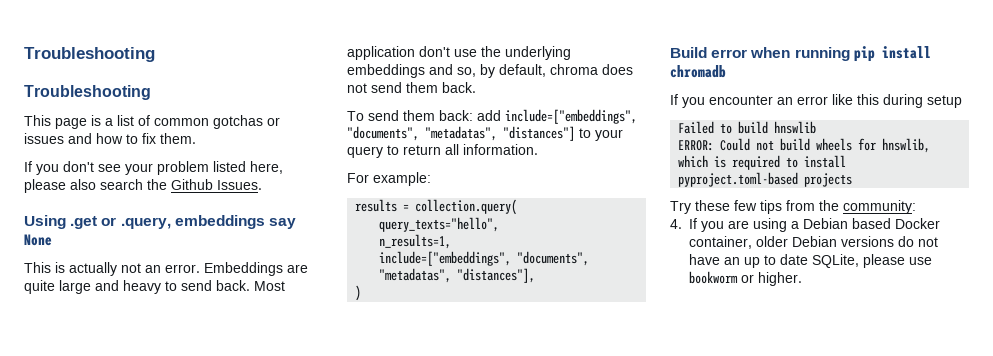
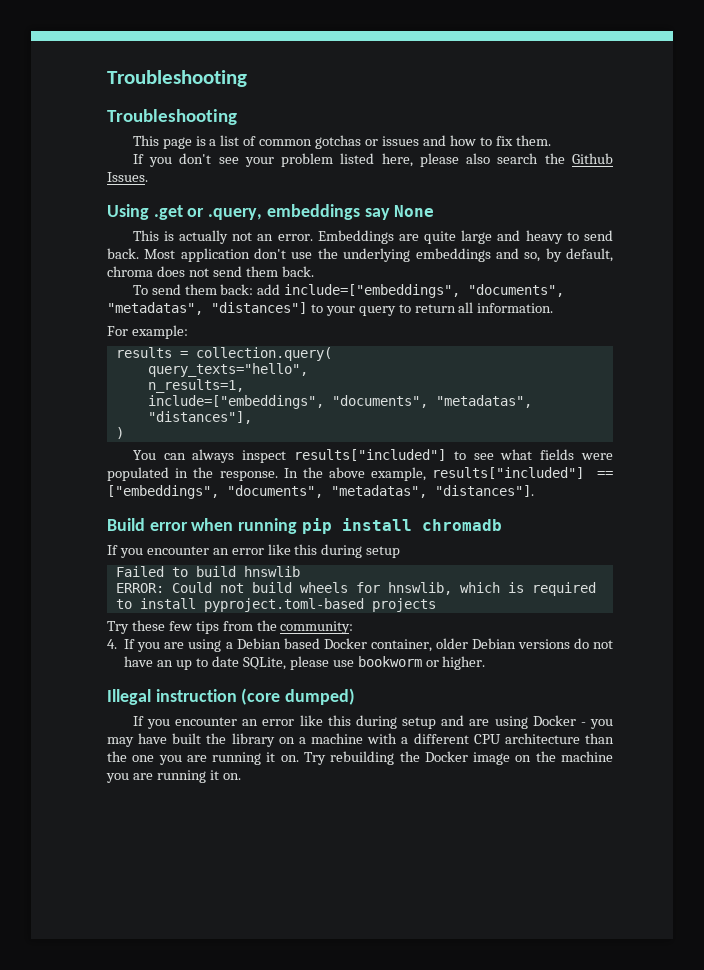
(362, 293) none -> [132,449,613,463] [107,467,613,481] [107,485,534,499] // You can always inspect results["included"] to see what fields were populated in the response. In the above example, results["included"] == ["embeddings", "documents", "metadatas", "distances"].
(803, 279) none -> [107,688,356,705] [132,715,613,729] [107,733,614,747] [107,751,613,765] [106,770,241,783] // Illegal instruction (core dumped) // If you encounter an error like this during setup and are using Docker - you may have built the library on a machine with a different CPU architecture than the one you are running it on. Try rebuilding the Docker image on the machine you are running it on.

